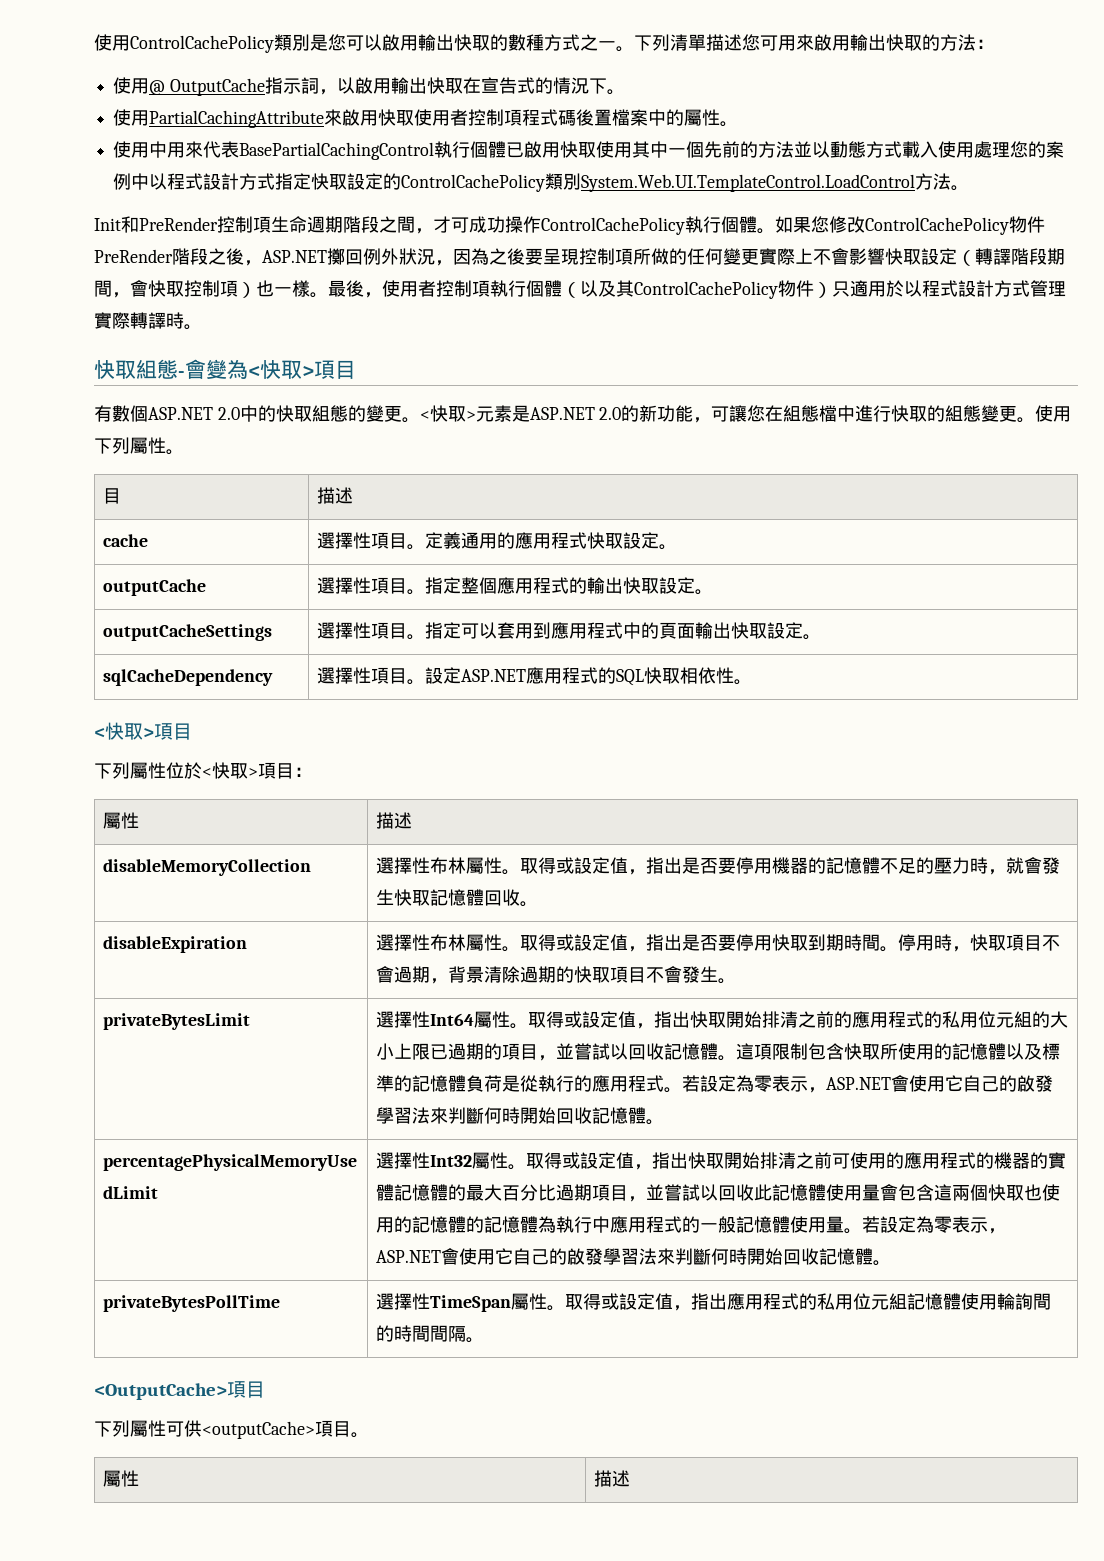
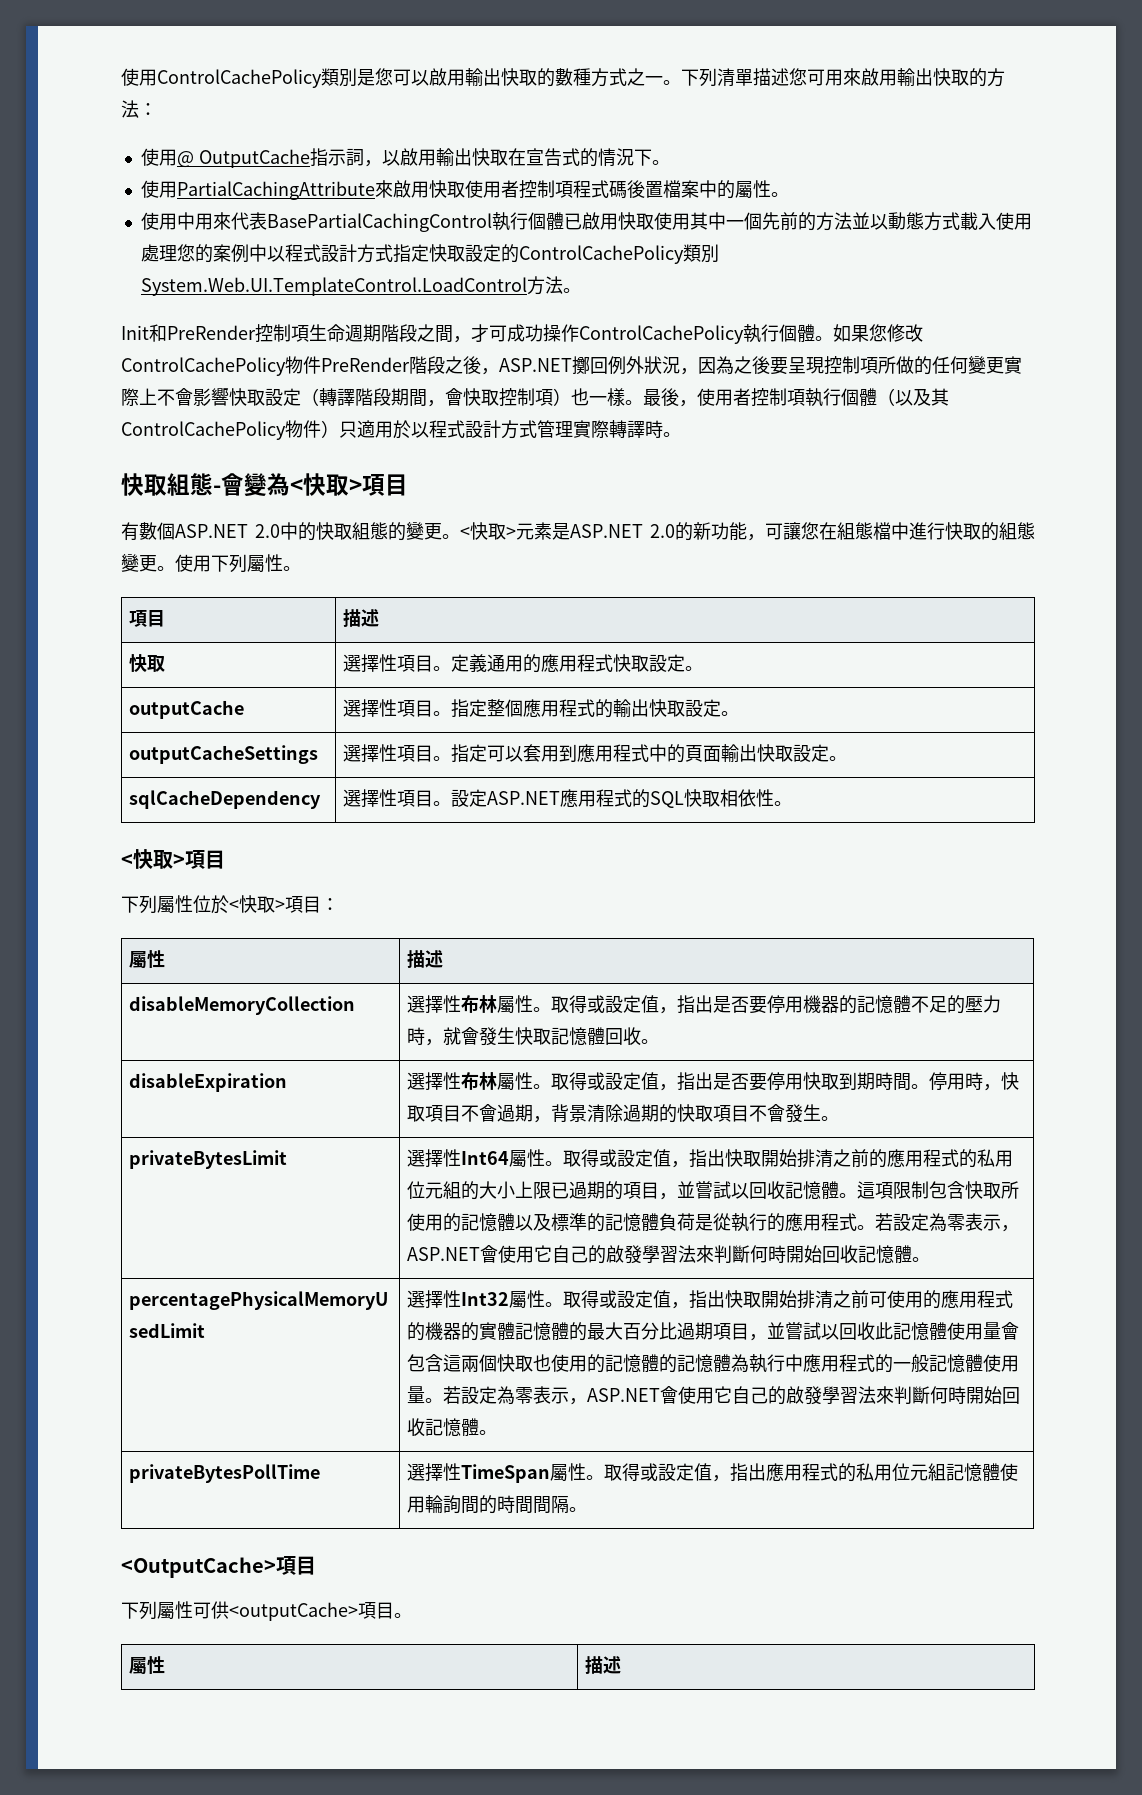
(184, 452) none -> [129,610,148,627] 項
[103,534,149,547] cache -> [129,654,166,673] 快取

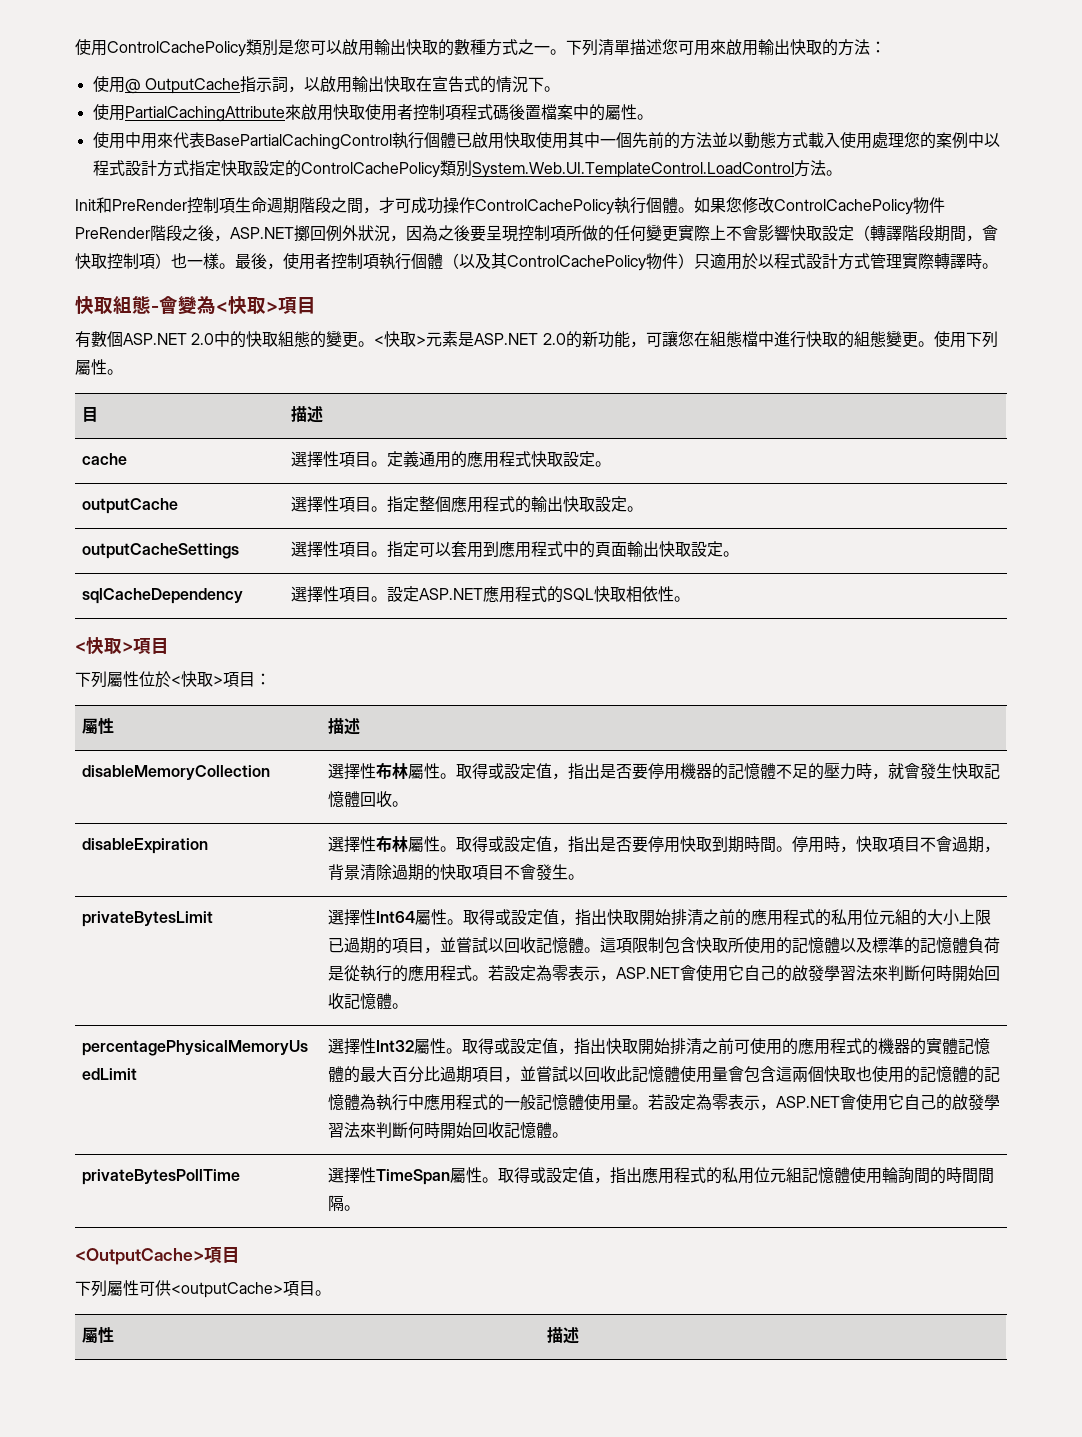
[129,610,148,627] 項 -> (123, 372) none
[129,654,166,673] 快取 -> [81,453,127,465] cache

